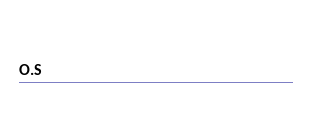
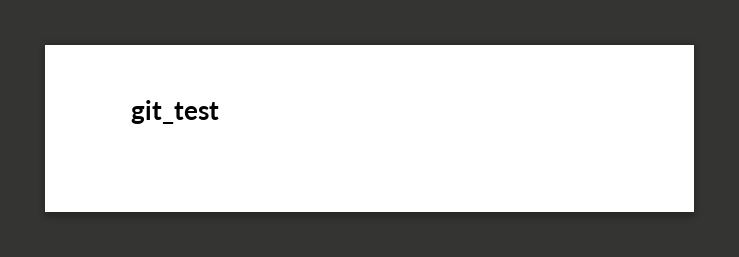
[19,64,42,75] O.S -> [131,100,219,124] git_test

